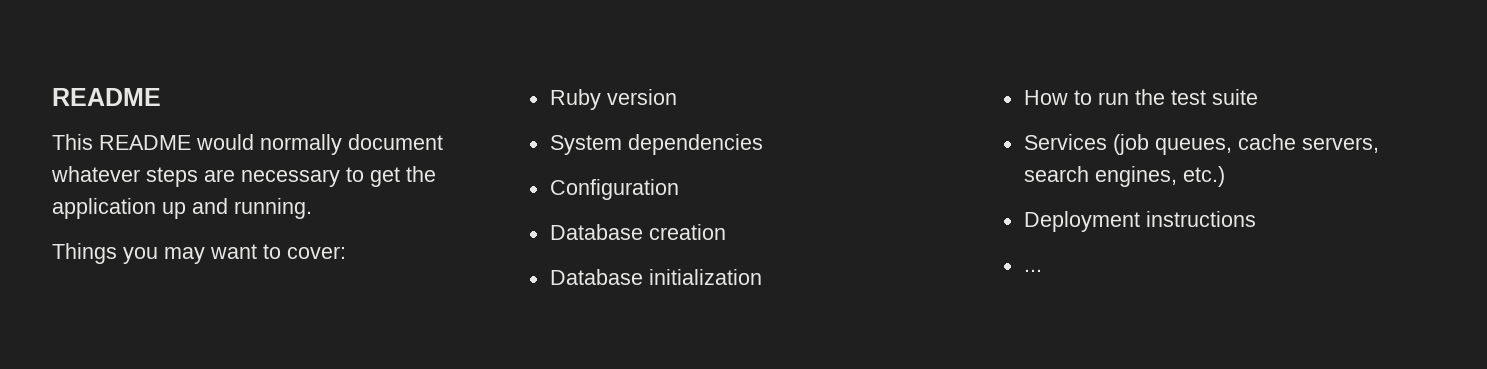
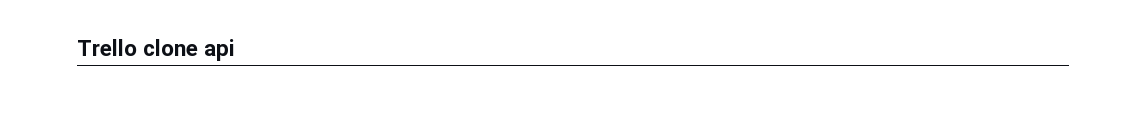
[52,88,161,106] [52,134,443,155] [51,166,436,187] [52,198,312,219] [52,243,346,264] [549,89,677,110] [549,134,763,155] [549,179,679,200] [549,224,726,240] [549,269,762,285] [1023,89,1258,105] [1023,134,1379,155] [1023,166,1225,187] [1023,211,1256,232] [1023,269,1042,272] README // This README would normally document whatever steps are necessary to get the application up and running. // Things you may want to cover: // Ruby version // System dependencies // Configuration // Database creation // Database initialization // How to run the test suite // Services (job queues, cache servers, search engines, etc.) // Deployment instructions // ... -> [77,39,235,61] Trello clone api

